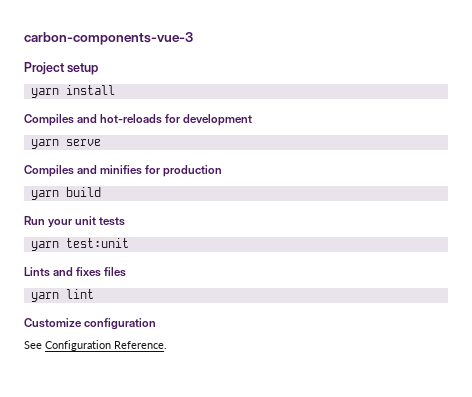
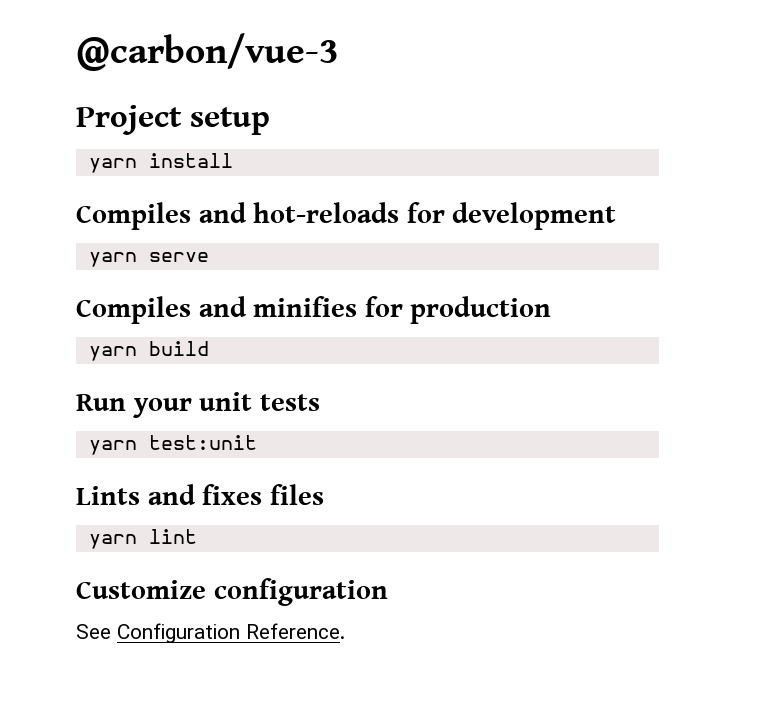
[24,32,193,45] carbon-components-vue-3 -> [76,33,339,71] @carbon/vue-3

